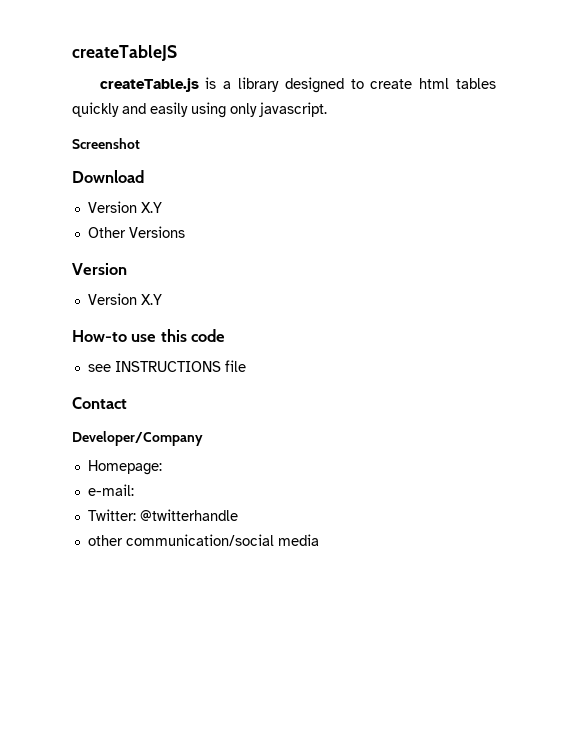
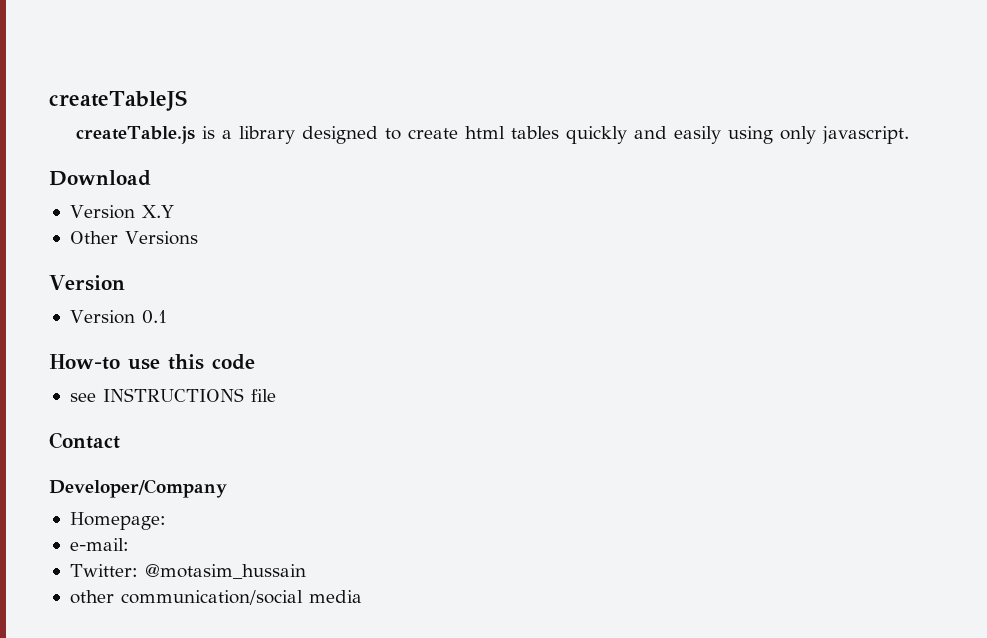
[72,138,140,149] // Screenshot -> (909, 135) none
[140,294,162,305] X.Y -> [141,310,167,324] 0.1
[139,509,238,521] @twitterhandle -> [144,564,306,579] @motasim_hussain

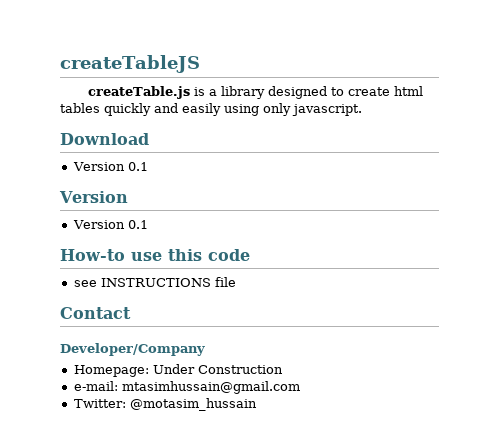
[141,205,174,218] [69,231,198,245] X.Y // Other Versions -> [127,162,148,171] 0.1
(166, 521) none -> [152,364,283,374] Under Construction
(129, 544) none -> [121,381,300,394] mtasimhussain@gmail.com
[69,590,362,605] // other communication/social media -> (257, 404) none

